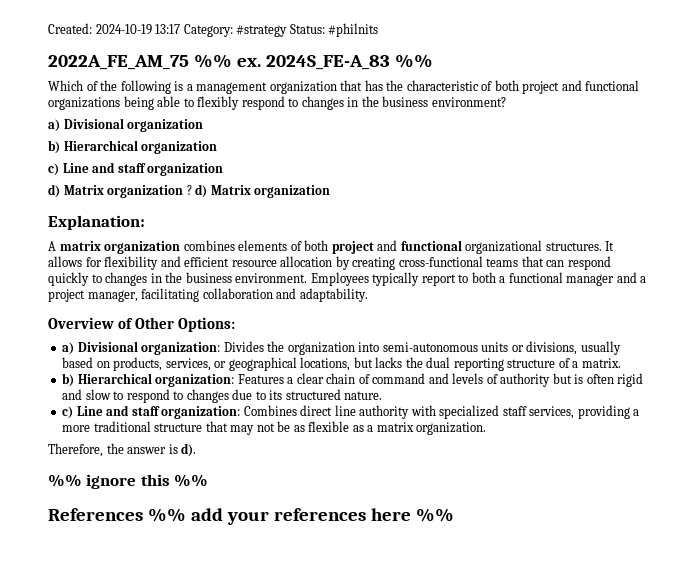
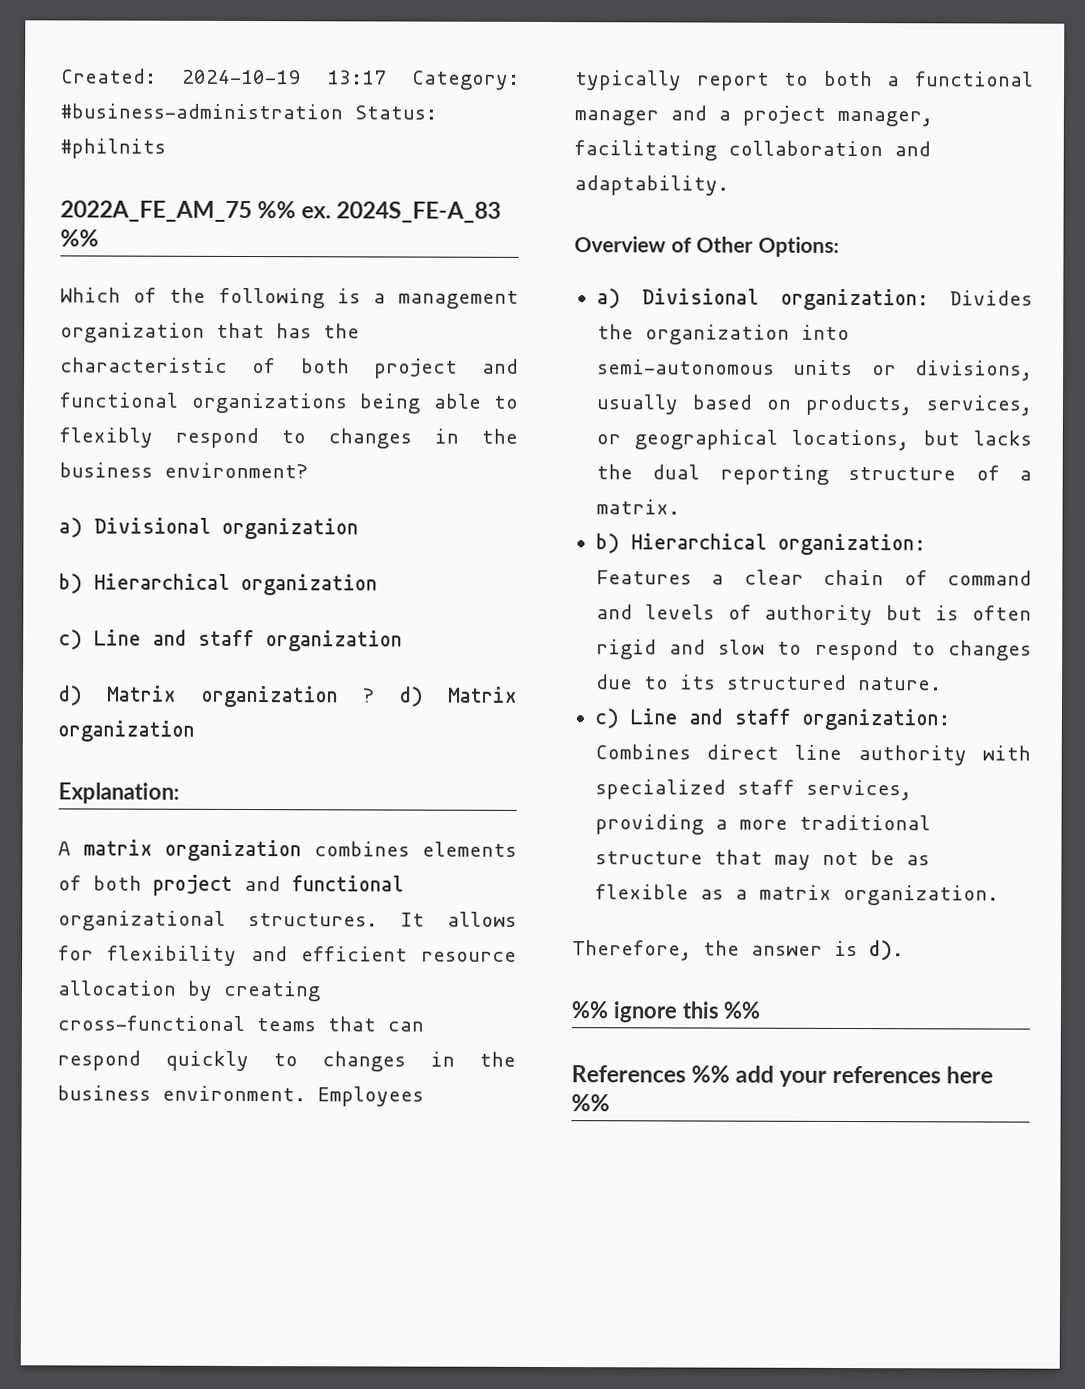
[236,25,288,37] #strategy -> [60,103,343,120] #business-administration

